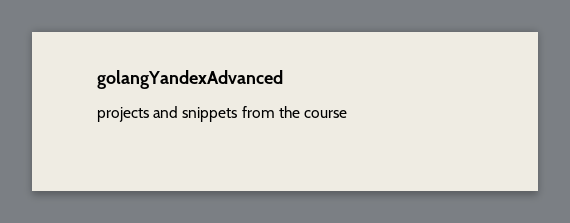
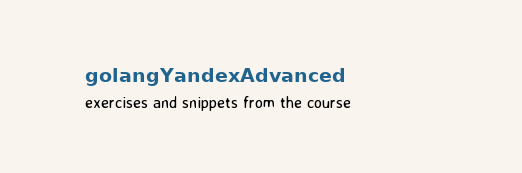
[97,107,149,122] projects -> [85,97,148,108] exercises

